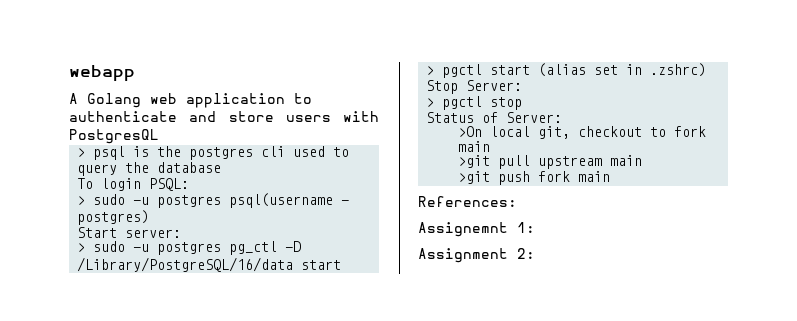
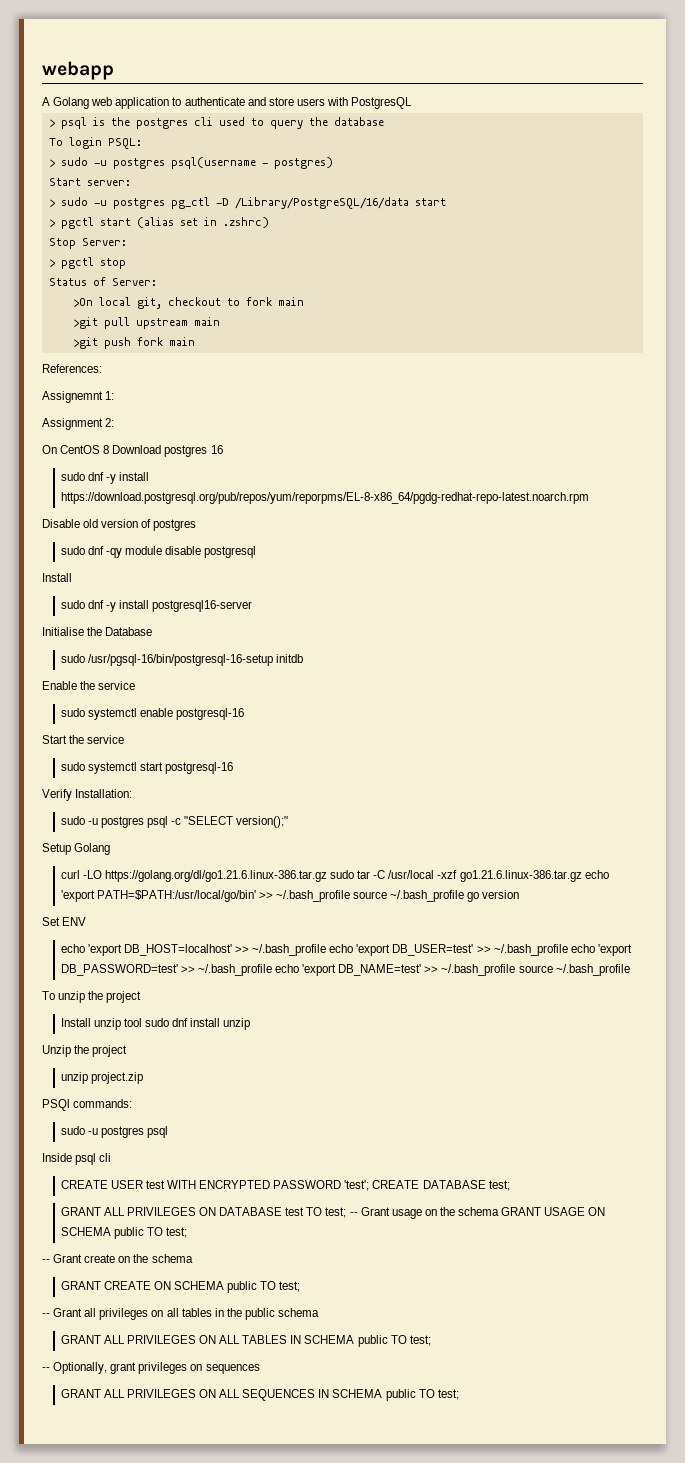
(535, 253) none -> [42,445,223,457] [60,472,150,484] [60,492,589,504] [42,519,197,531] [60,546,257,558] [42,573,72,582] [60,600,253,612] [42,627,153,636] [60,654,303,666] [42,681,136,690] [60,708,245,720] [42,735,125,744] [60,762,234,774] [42,789,133,801] [60,816,289,828] [42,843,111,855] [60,870,609,882] [60,890,520,902] [42,917,87,926] [60,944,632,956] [60,964,630,976] [42,991,142,1003] [60,1018,251,1030] [42,1045,128,1057] [60,1072,143,1084] [42,1099,133,1111] [60,1126,169,1138] [42,1153,112,1165] [60,1180,510,1191] [60,1207,606,1219] [60,1227,188,1239] [42,1254,193,1263] [60,1281,301,1293] [42,1308,320,1320] [60,1335,431,1347] [42,1362,260,1374] [60,1389,459,1401] // On CentOS 8 Download postgres 16 // sudo dnf -y install https://download.postgresql.org/pub/repos/yum/reporpms/EL-8-x86_64/pgdg-redhat-repo-latest.noarch.rpm // Disable old version of postgres // sudo dnf -qy module disable postgresql // Install // sudo dnf -y install postgresql16-server // Initialise the Database // sudo /usr/pgsql-16/bin/postgresql-16-setup initdb // Enable the service // sudo systemctl enable postgresql-16 // Start the service // sudo systemctl start postgresql-16 // Verify Installation: // sudo -u postgres psql -c "SELECT version();" // Setup Golang // curl -LO https://golang.org/dl/go1.21.6.linux-386.tar.gz sudo tar -C /usr/local -xzf go1.21.6.linux-386.tar.gz echo 'export PATH=$PATH:/usr/local/go/bin' >> ~/.bash_profile source ~/.bash_profile go version // Set ENV // echo 'export DB_HOST=localhost' >> ~/.bash_profile echo 'export DB_USER=test' >> ~/.bash_profile echo 'export DB_PASSWORD=test' >> ~/.bash_profile echo 'export DB_NAME=test' >> ~/.bash_profile source ~/.bash_profile // To unzip the project // Install unzip tool sudo dnf install unzip // Unzip the project // unzip project.zip // PSQl commands: // sudo -u postgres psql // Inside psql cli // CREATE USER test WITH ENCRYPTED PASSWORD 'test'; CREATE DATABASE test; // GRANT ALL PRIVILEGES ON DATABASE test TO test; -- Grant usage on the schema GRANT USAGE ON SCHEMA public TO test; // -- Grant create on the schema // GRANT CREATE ON SCHEMA public TO test; // -- Grant all privileges on all tables in the public schema // GRANT ALL PRIVILEGES ON ALL TABLES IN SCHEMA public TO test; // -- Optionally, grant privileges on sequences // GRANT ALL PRIVILEGES ON ALL SEQUENCES IN SCHEMA public TO test;

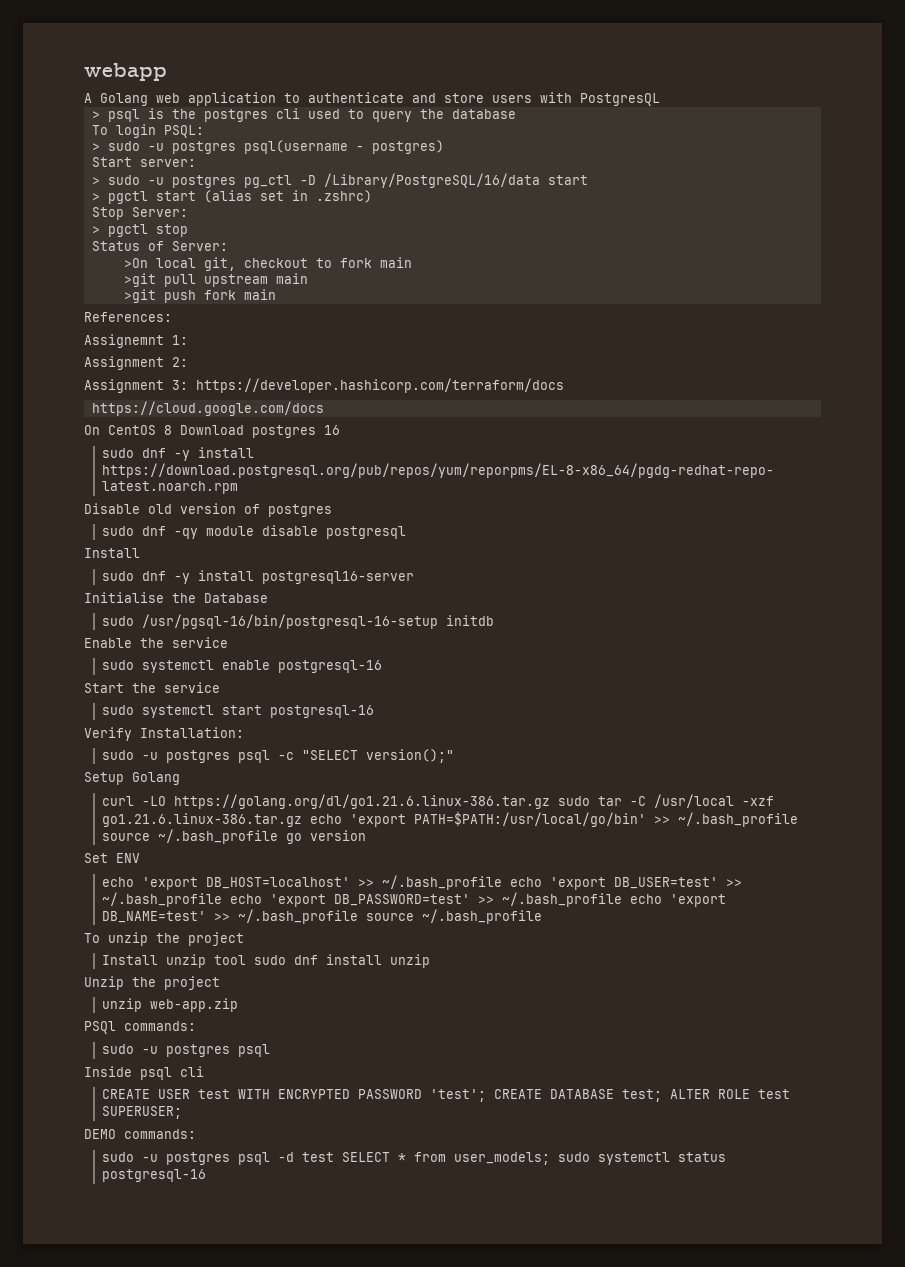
(115, 422) none -> [84,378,564,393] [91,401,324,416] // Assignment 3: https://developer.hashicorp.com/terraform/docs // https://cloud.google.com/docs
[90,1072,143,1084] project.zip -> [150,998,239,1012] web-app.zip
[60,1207,606,1219] [60,1227,188,1239] [42,1254,193,1263] [60,1281,301,1293] [42,1308,320,1320] [60,1335,431,1347] [42,1362,260,1374] [60,1389,459,1401] // GRANT ALL PRIVILEGES ON DATABASE test TO test; -- Grant usage on the schema GRANT USAGE ON SCHEMA public TO test; // -- Grant create on the schema // GRANT CREATE ON SCHEMA public TO test; // -- Grant all privileges on all tables in the public schema // GRANT ALL PRIVILEGES ON ALL TABLES IN SCHEMA public TO test; // -- Optionally, grant privileges on sequences // GRANT ALL PRIVILEGES ON ALL SEQUENCES IN SCHEMA public TO test; -> [670,1089,791,1099] [102,1106,183,1119] [84,1129,196,1139] [102,1152,727,1165] [102,1169,207,1182] ALTER ROLE test SUPERUSER; // DEMO commands: // sudo -u postgres psql -d test SELECT * from user_models; sudo systemctl status postgresql-16

